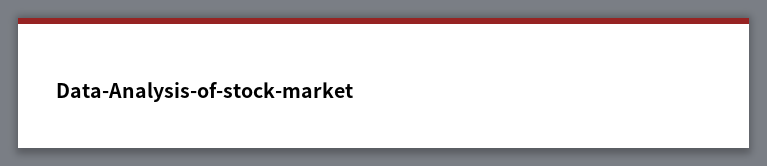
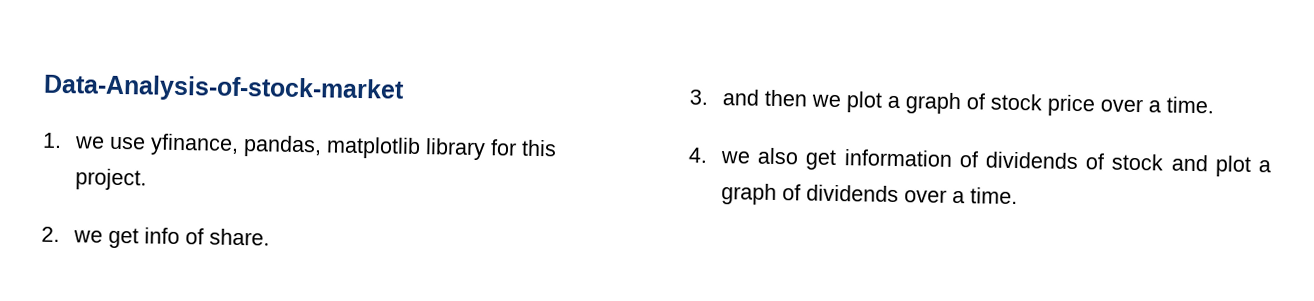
(353, 92) none -> [42,132,557,161] [74,168,147,191] [41,226,270,249] [689,89,1214,117] [688,147,1271,177] [720,183,1018,206] // 1. we use yfinance, pandas, matplotlib library for this project. // 2. we get info of share. // 3. and then we plot a graph of stock price over a time. // 4. we also get information of dividends of stock and plot a graph of dividends over a time.

